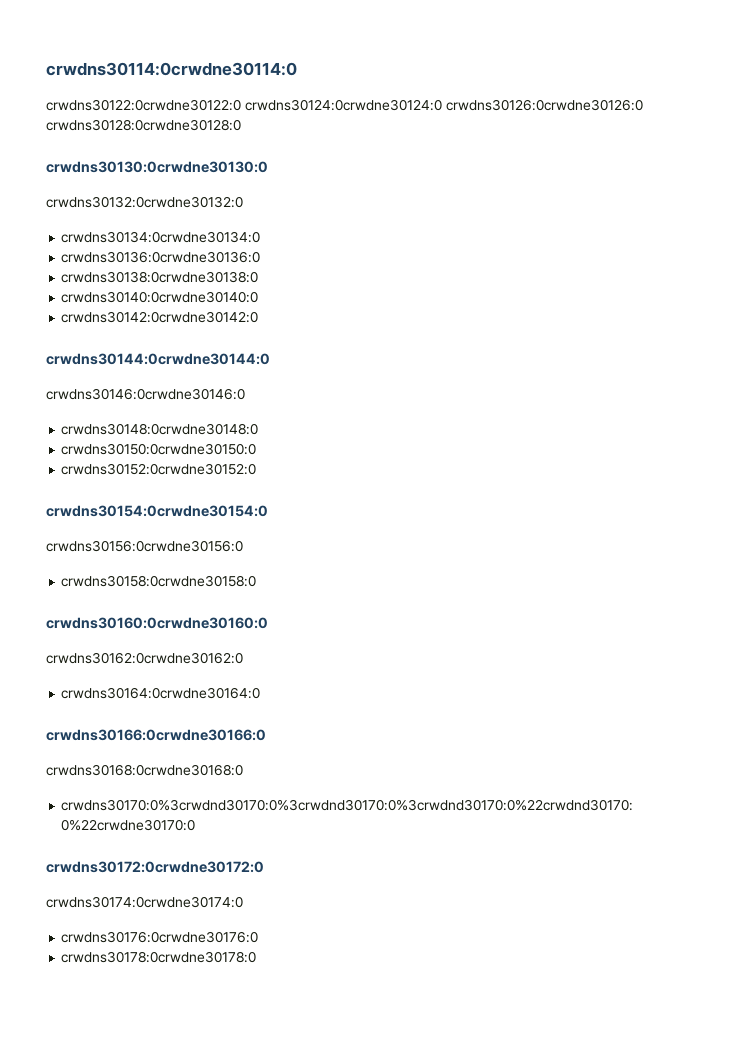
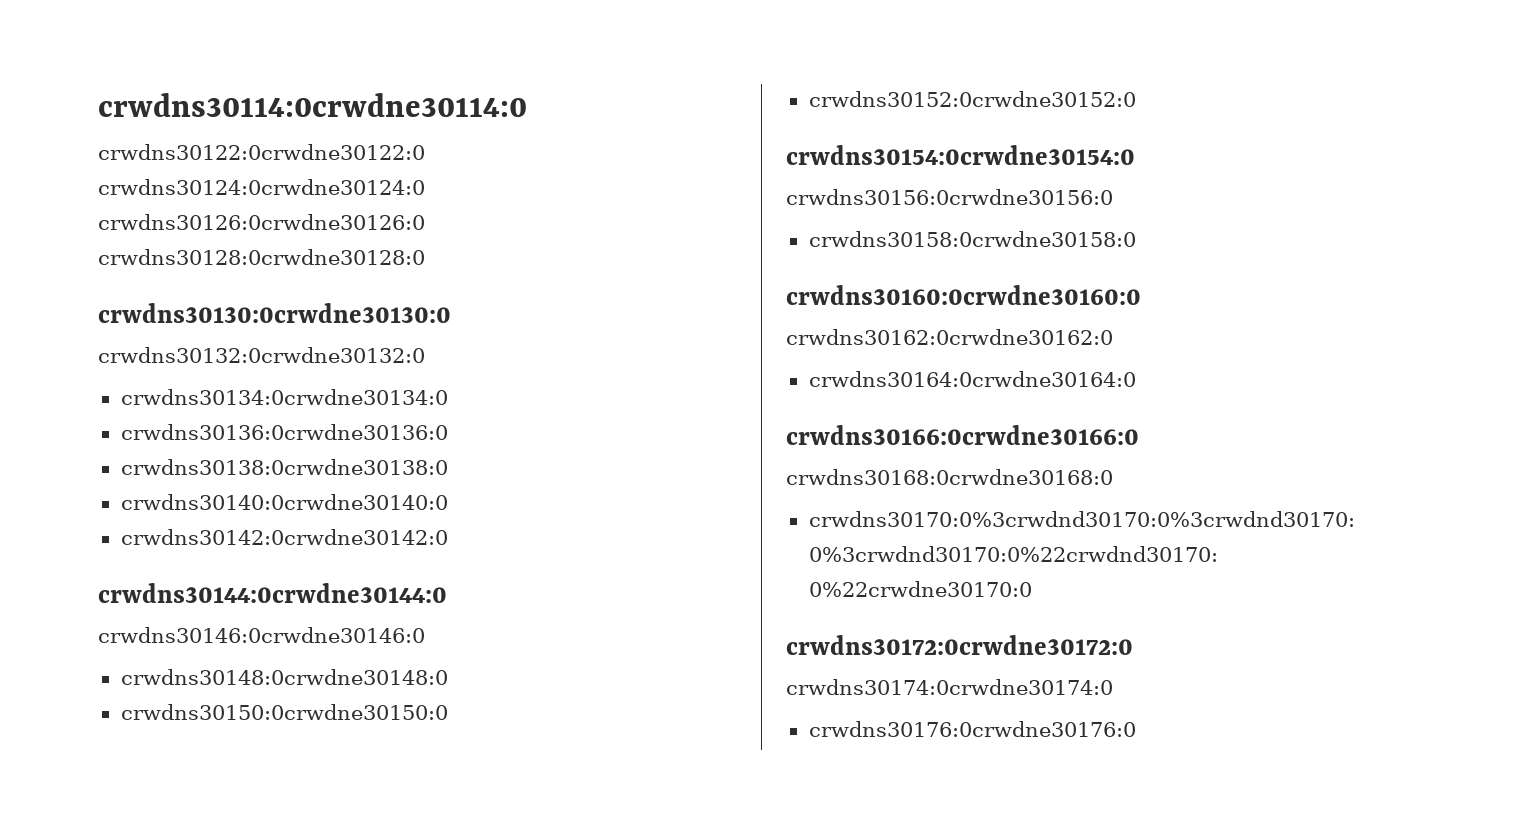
[61,951,257,963] // crwdns30178:0crwdne30178:0 -> (1136, 729) none

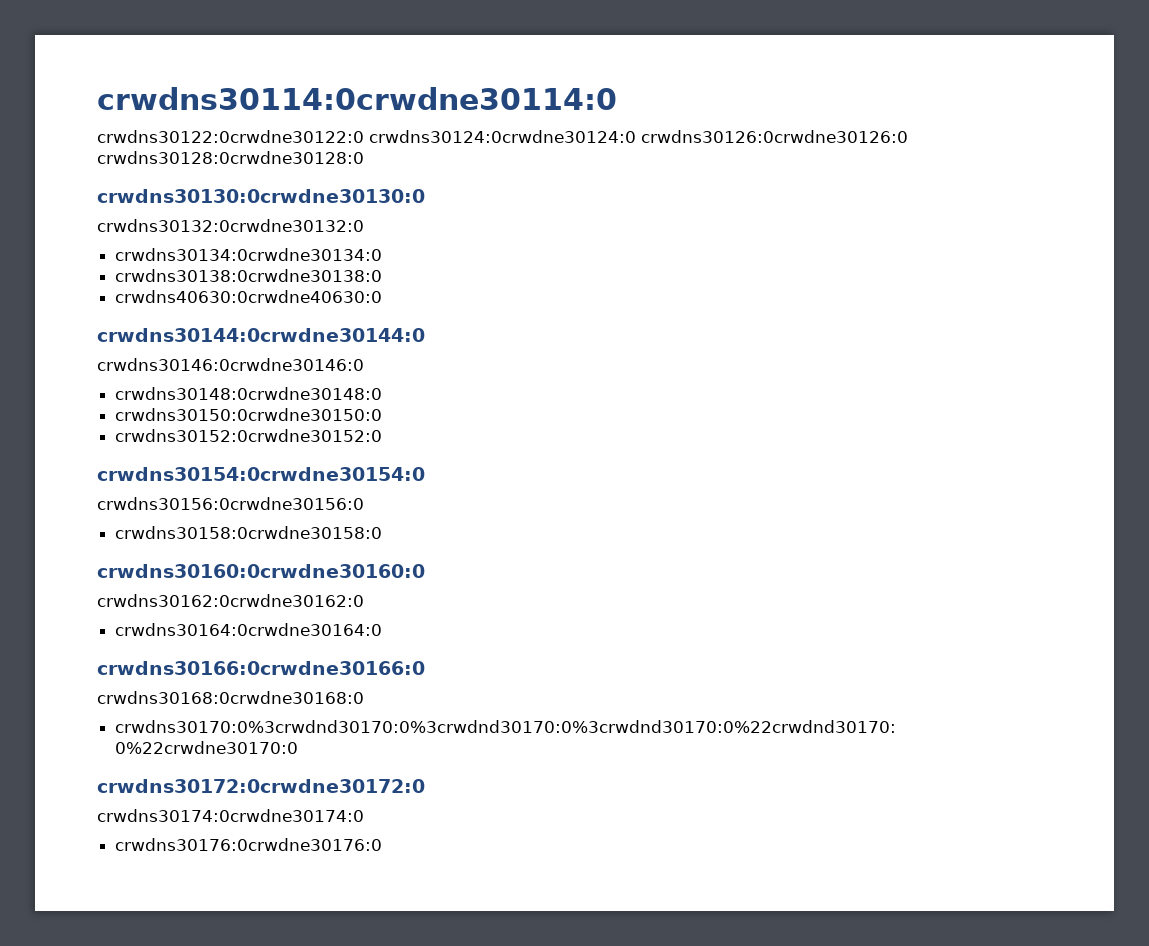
[120,424,448,440] // crwdns30136:0crwdne30136:0 -> (383, 254) none
[120,494,448,510] [120,529,448,545] crwdns30140:0crwdne30140:0 // crwdns30142:0crwdne30142:0 -> [115,290,383,303] crwdns40630:0crwdne40630:0

